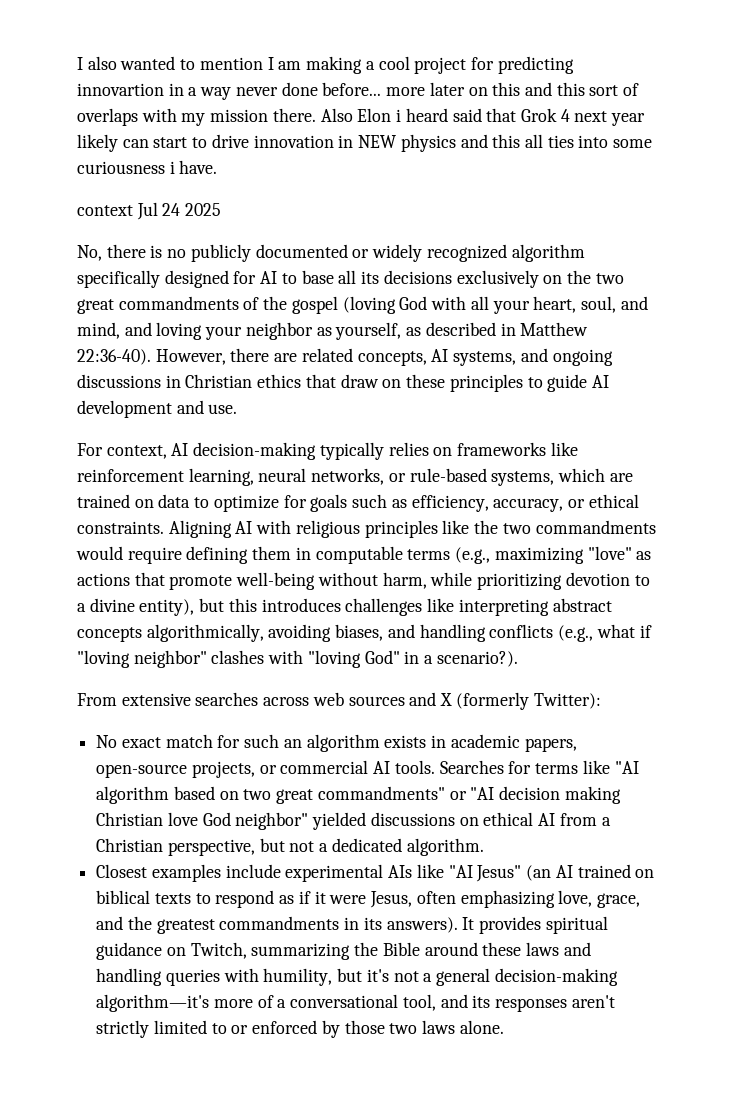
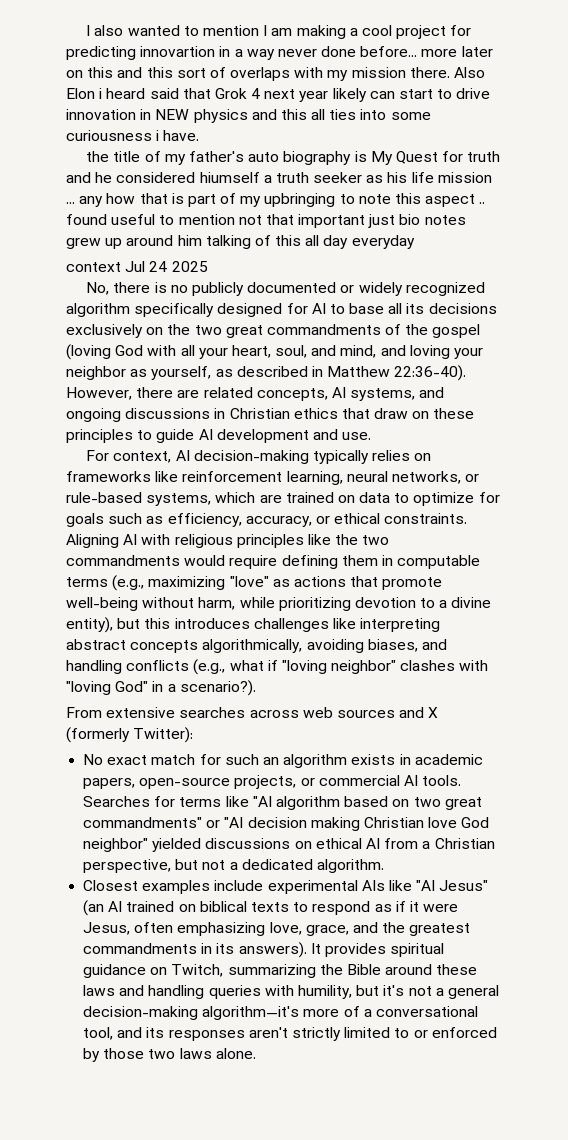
(218, 167) none -> [86,151,501,165] [66,172,492,183] [66,193,486,207] [66,214,466,228] [66,235,415,249] // the title of my father's auto biography is My Quest for truth and he considered hiumself a truth seeker as his life mission ... any how that is part of my upbringing to note this aspect .. found useful to mention not that important just bio notes grew up around him talking of this all day everyday

